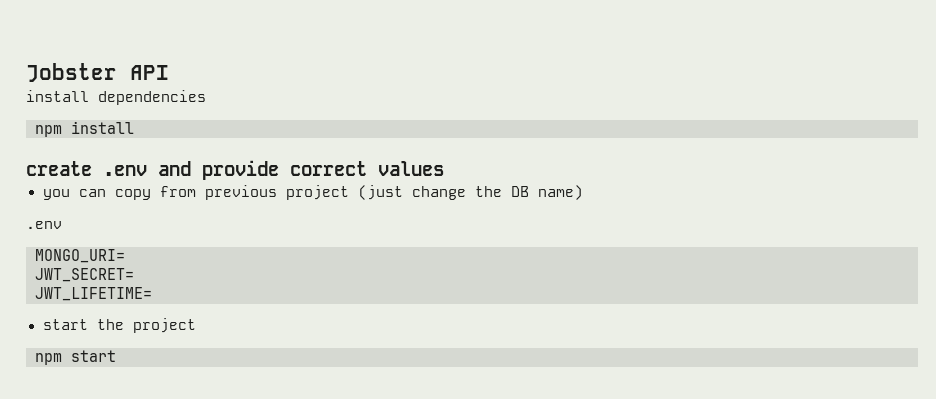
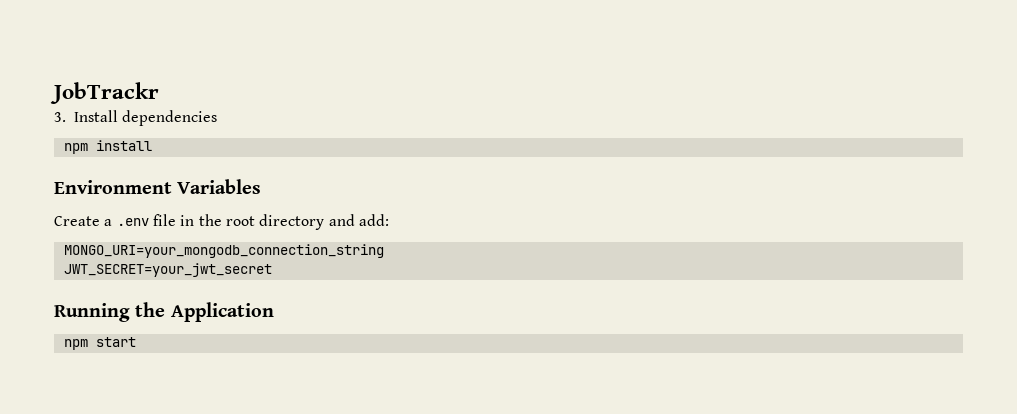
[26,63,169,82] [26,90,89,102] Jobster API // install -> [50,82,159,104] [54,110,118,122] JobTrackr // 3. Install
[26,160,444,180] [42,185,583,200] [26,221,62,229] [35,249,125,263] [35,268,134,282] [35,287,152,301] [42,318,196,333] create .env and provide correct values // you can copy from previous project (just change the DB name) // .env // MONGO_URI= // JWT_SECRET= // JWT_LIFETIME= // start the project -> [54,179,262,194] [54,214,389,230] [63,244,384,258] [63,263,272,277] [54,302,274,322] Environment Variables // Create a .env file in the root directory and add: // MONGO_URI=your_mongodb_connection_string // JWT_SECRET=your_jwt_secret // Running the Application

